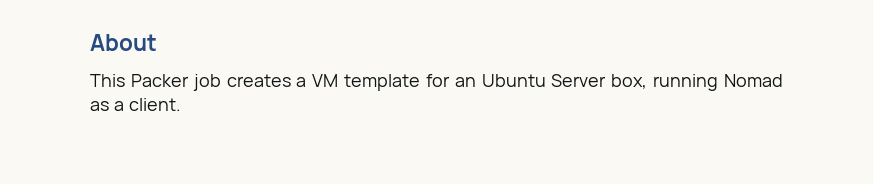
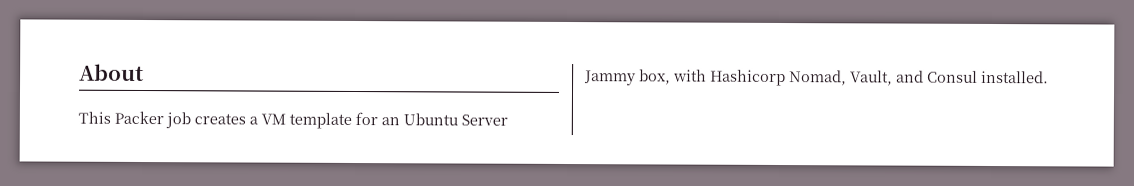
[611,74,783,91] [90,98,181,111] box, running Nomad as a client. -> [584,69,1049,87] Jammy box, with Hashicorp Nomad, Vault, and Consul installed.

